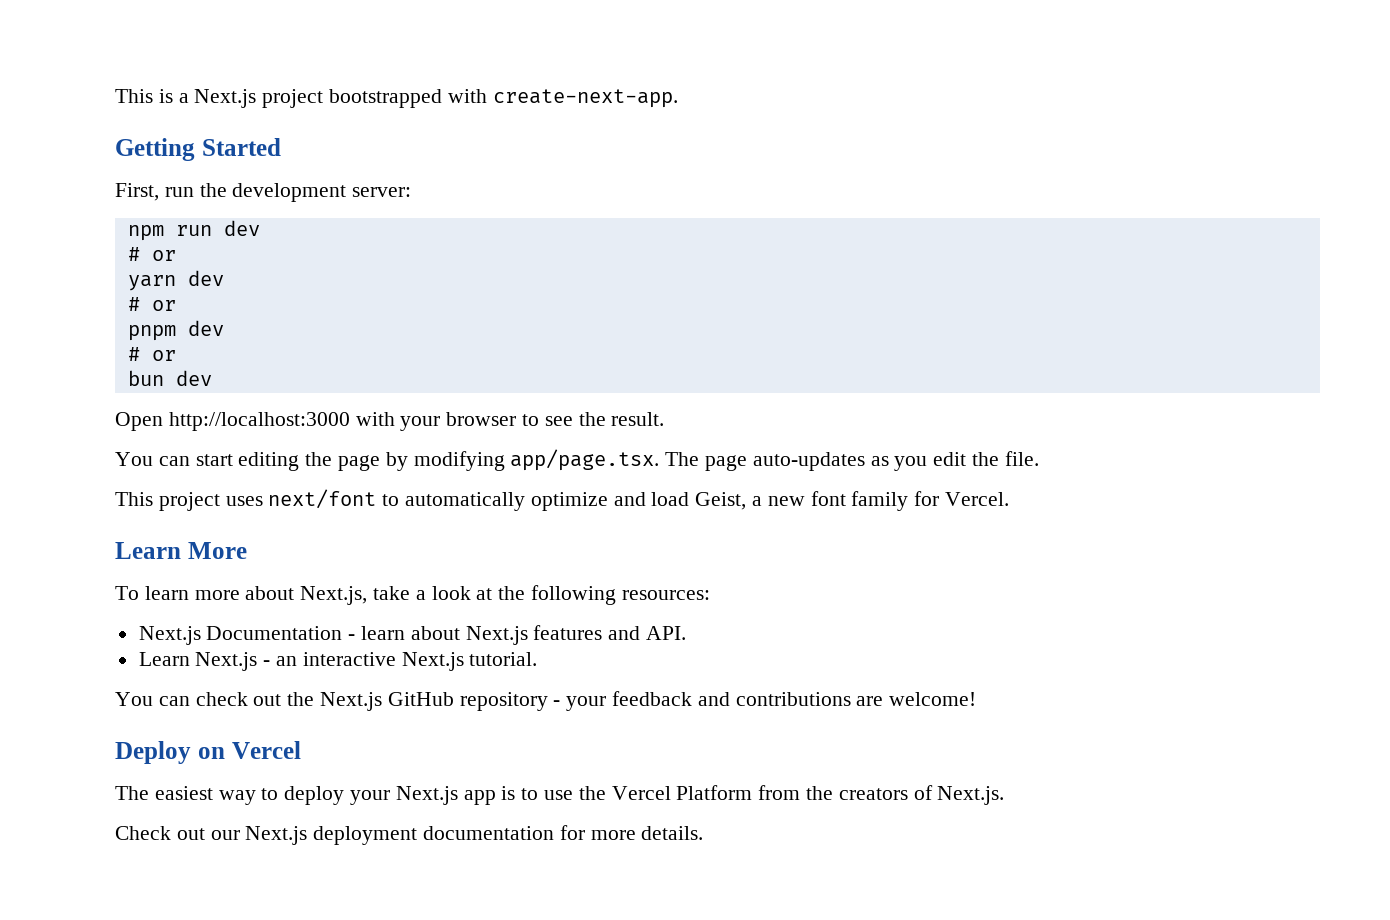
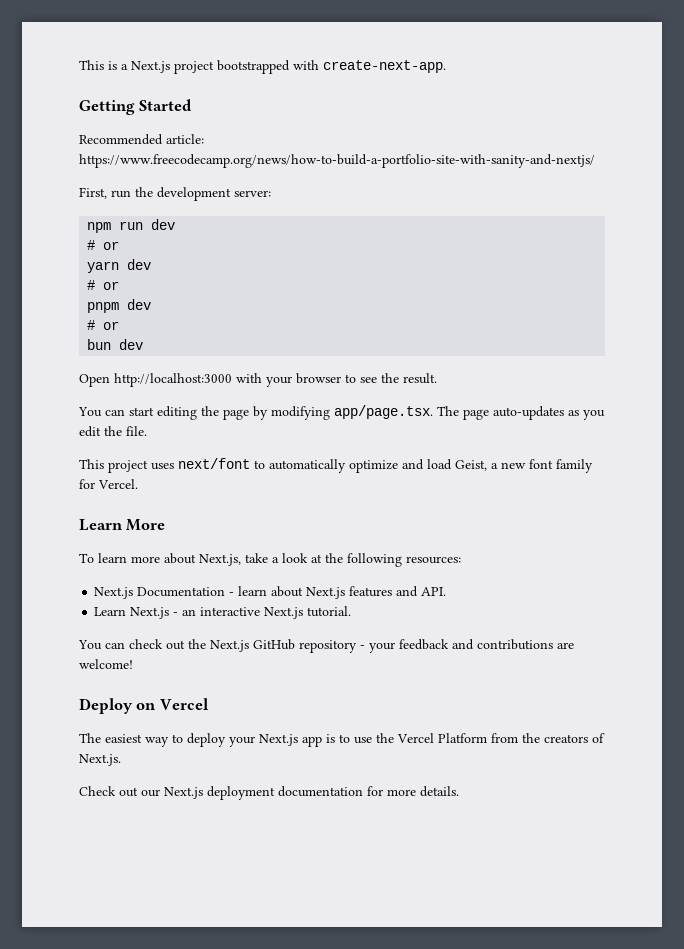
(281, 147) none -> [79,134,204,145] [79,154,595,168] // Recommended article: https://www.freecodecamp.org/news/how-to-build-a-portfolio-site-with-sanity-and-nextjs/

